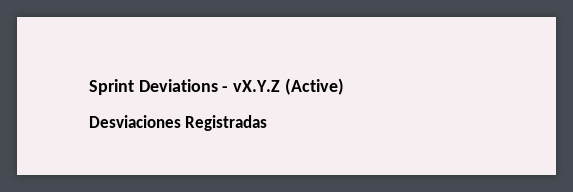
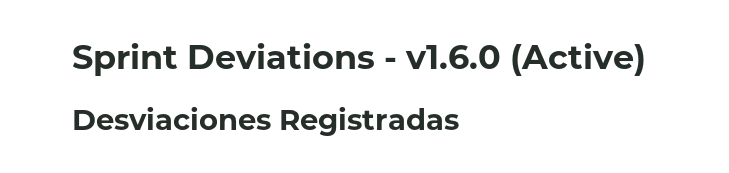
[233,80,281,92] vX.Y.Z -> [405,45,502,69] v1.6.0

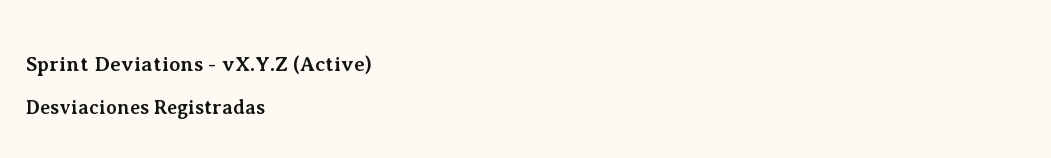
[405,45,502,69] v1.6.0 -> [221,57,288,71] vX.Y.Z

